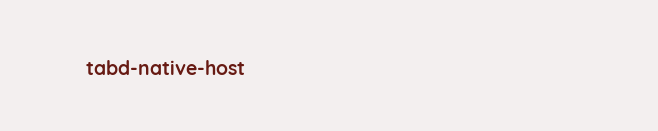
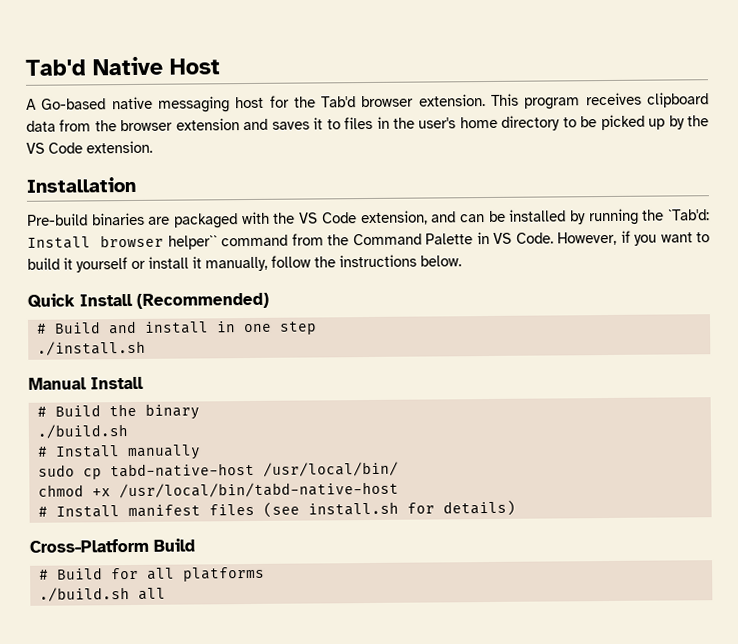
[86,60,245,75] tabd-native-host -> [25,56,220,76] [26,92,709,113] [26,114,710,132] [26,140,153,154] [26,176,136,193] [27,208,710,229] [27,230,710,250] [27,254,462,273] [27,292,269,309] [36,320,317,335] [36,340,146,356] [28,376,144,390] [36,403,200,420] [36,424,128,439] [37,444,201,461] [37,461,399,480] [37,481,399,499] [37,499,516,518] [29,538,195,553] [38,566,265,582] [38,587,166,602] Tab'd Native Host // A Go-based native messaging host for the Tab'd browser extension. This program receives clipboard data from the browser extension and saves it to files in the user's home directory to be picked up by the VS Code extension. // Installation // Pre-build binaries are packaged with the VS Code extension, and can be installed by running the `Tab'd: Install browser helper`` command from the Command Palette in VS Code. However, if you want to build it yourself or install it manually, follow the instructions below. // Quick Install (Recommended) // # Build and install in one step // ./install.sh // Manual Install // # Build the binary // ./build.sh // # Install manually // sudo cp tabd-native-host /usr/local/bin/ // chmod +x /usr/local/bin/tabd-native-host // # Install manifest files (see install.sh for details) // Cross-Platform Build // # Build for all platforms // ./build.sh all

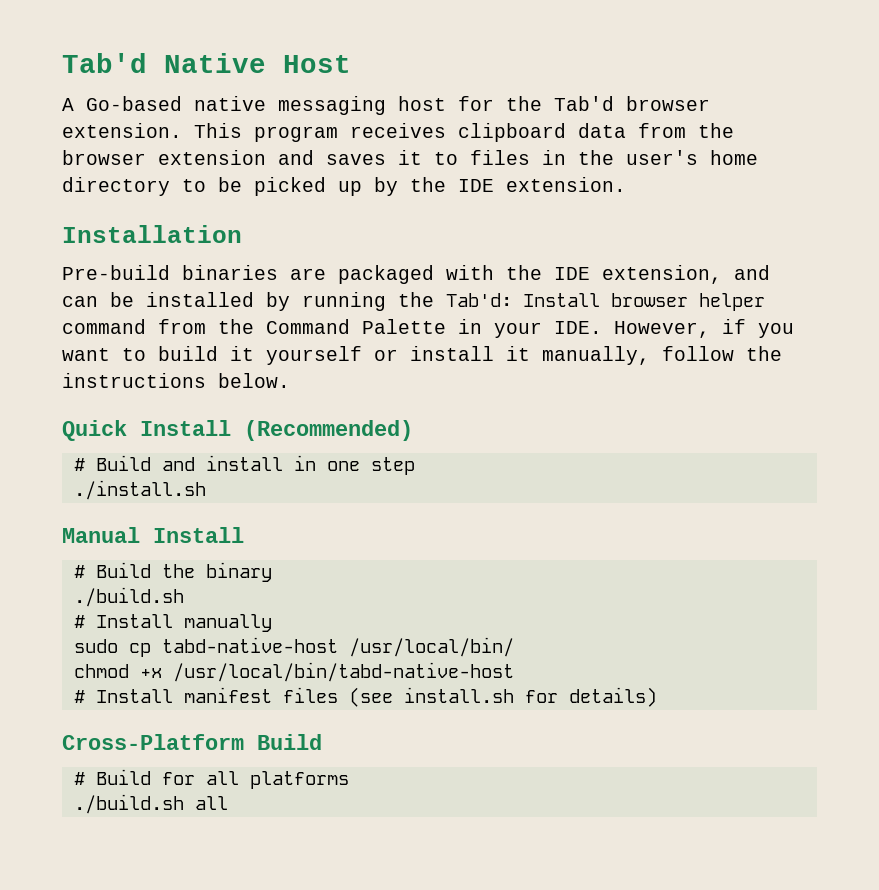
[26,142,83,154] VS Code -> [458,179,494,192] IDE
[299,212,357,224] VS Code -> [554,267,590,280] IDE
[668,209,710,221] `Tab'd: -> [446,293,512,307] Tab'd:
[167,235,218,250] helper`` -> [699,293,765,311] helper
[493,232,554,244] VS Code. -> [494,321,602,338] your IDE.

